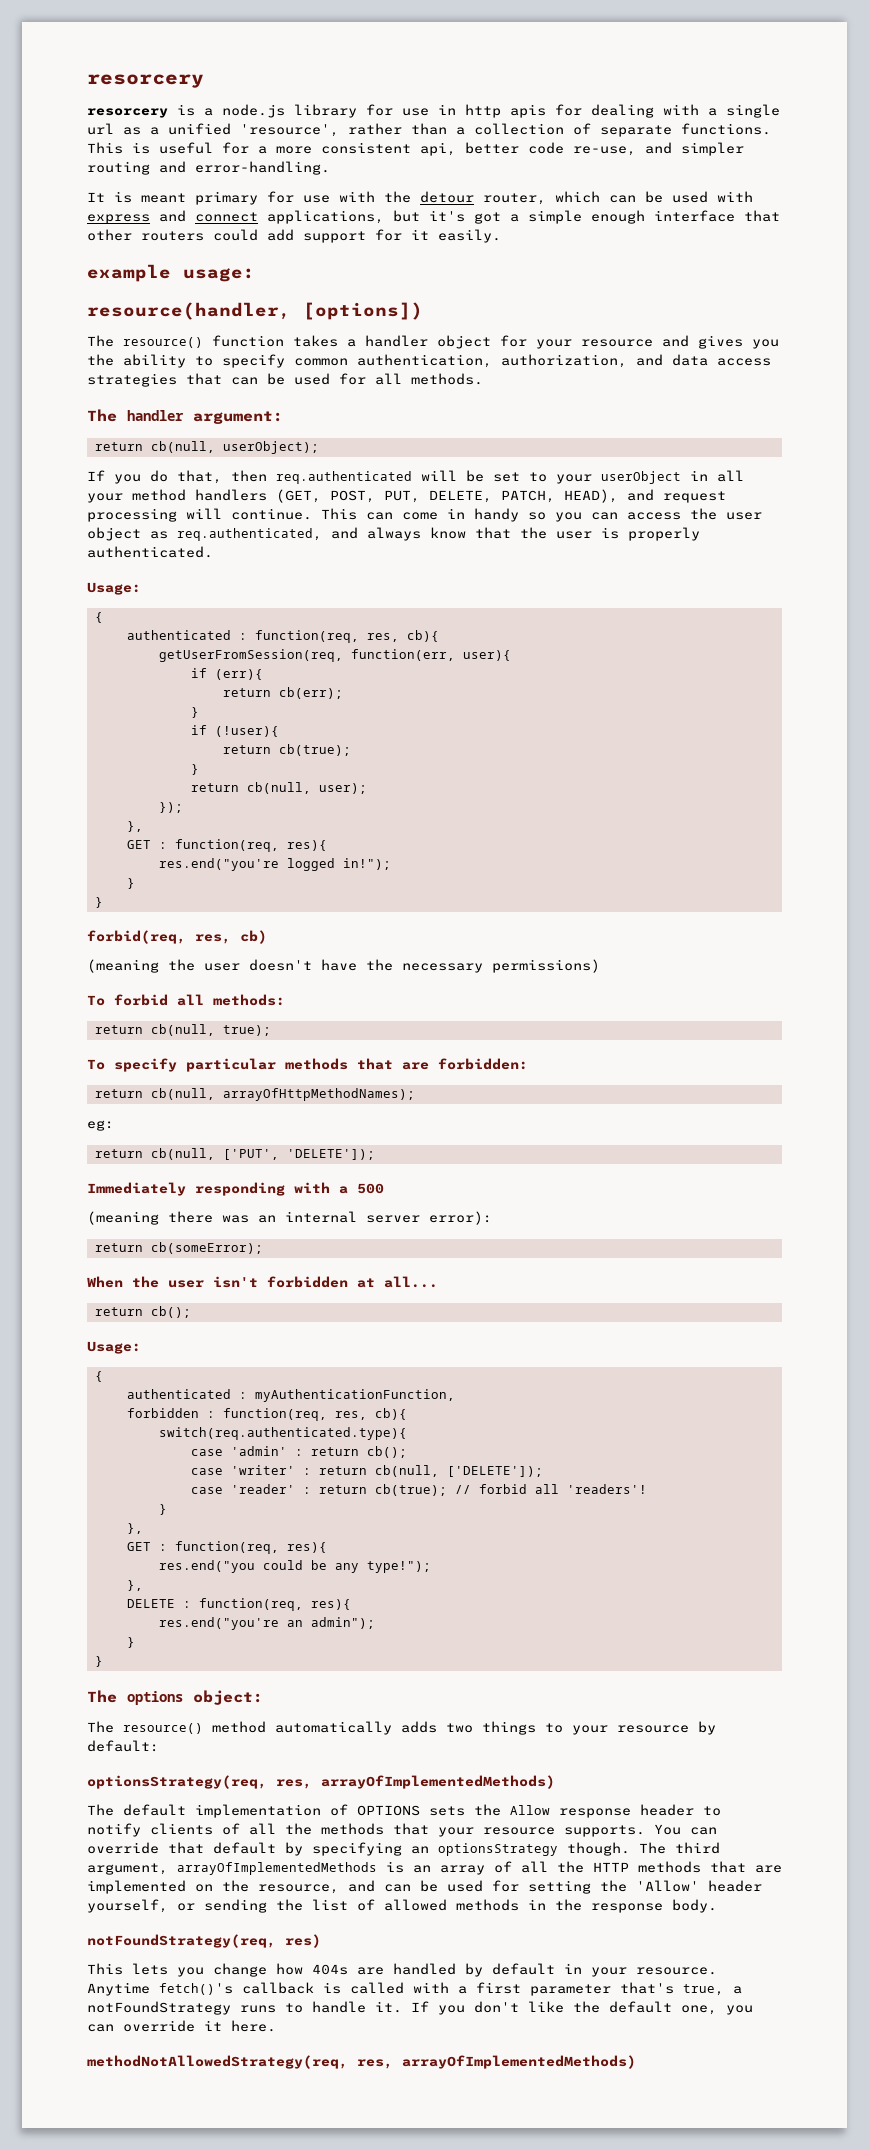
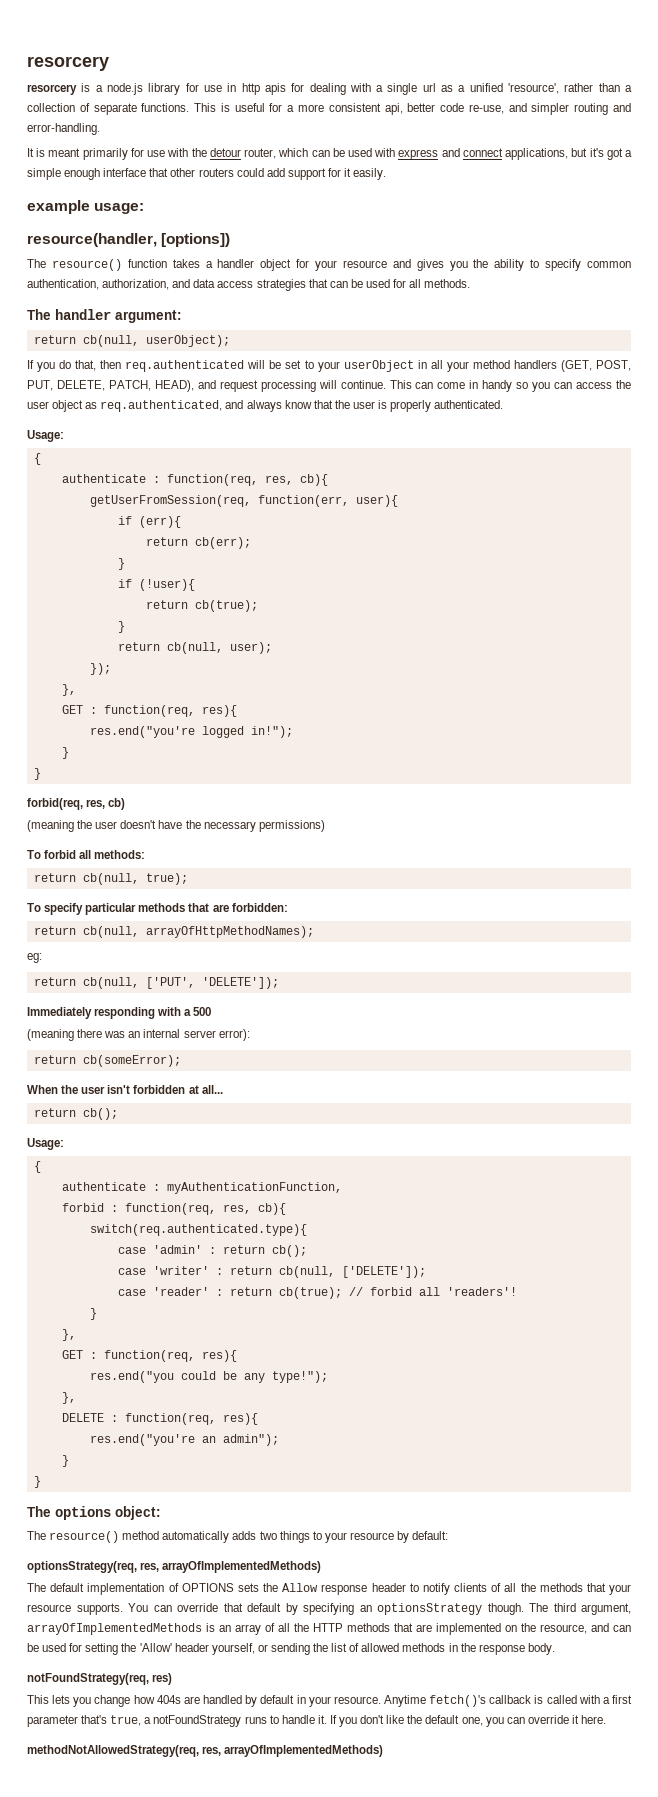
[195,191,258,205] primary -> [82,148,128,160] primarily
[126,630,231,640] authenticated -> [61,474,146,483] authenticate
[126,1389,231,1399] authenticated -> [61,1182,146,1191] authenticate
[126,1408,199,1418] forbidden -> [61,1203,104,1212] forbid

